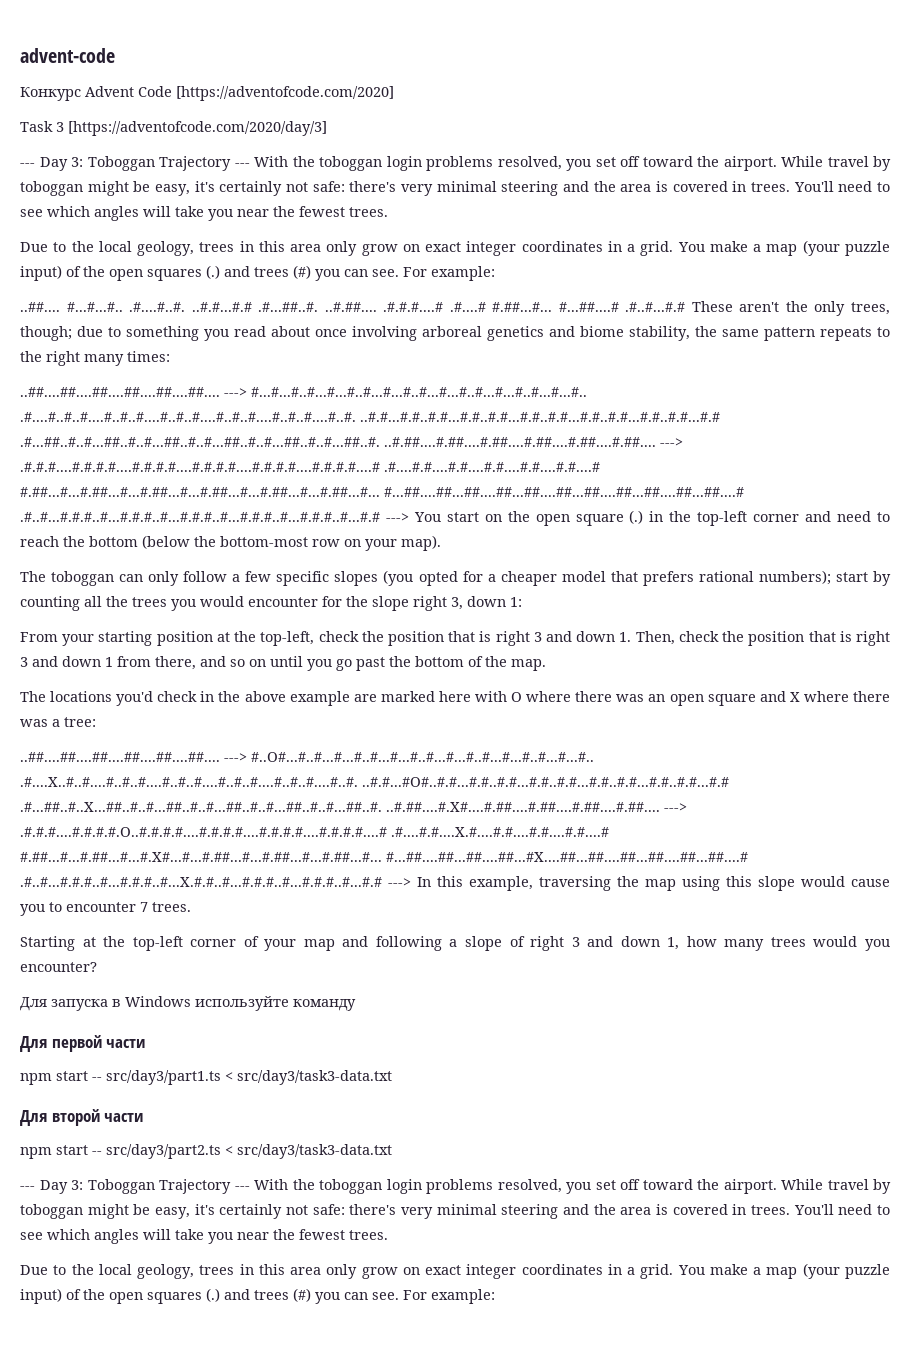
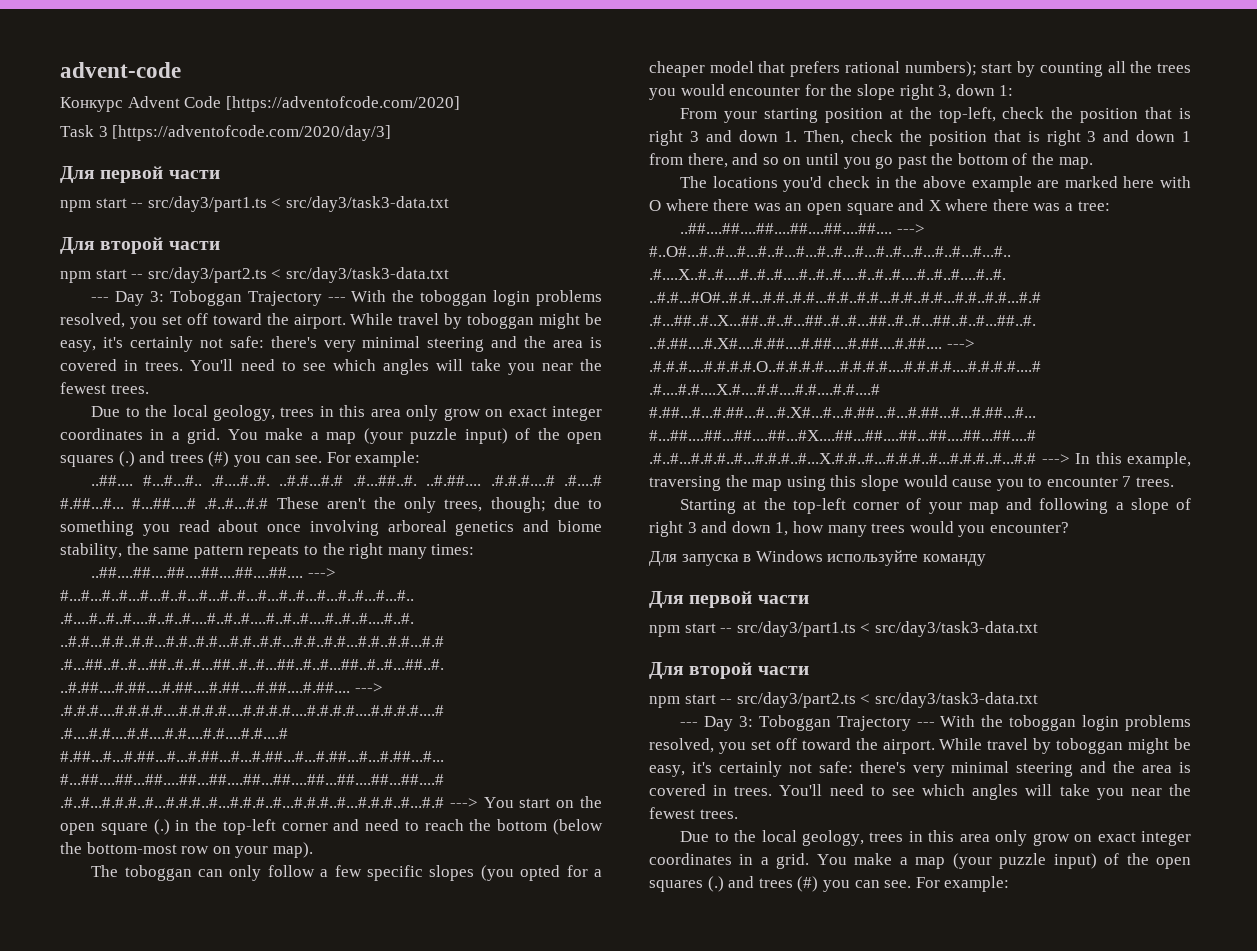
(327, 128) none -> [60,166,220,183] [60,196,449,212] [60,237,220,254] [60,267,449,283] // Для первой части // npm start -- src/day3/part1.ts < src/day3/task3-data.txt // Для второй части // npm start -- src/day3/part2.ts < src/day3/task3-data.txt

